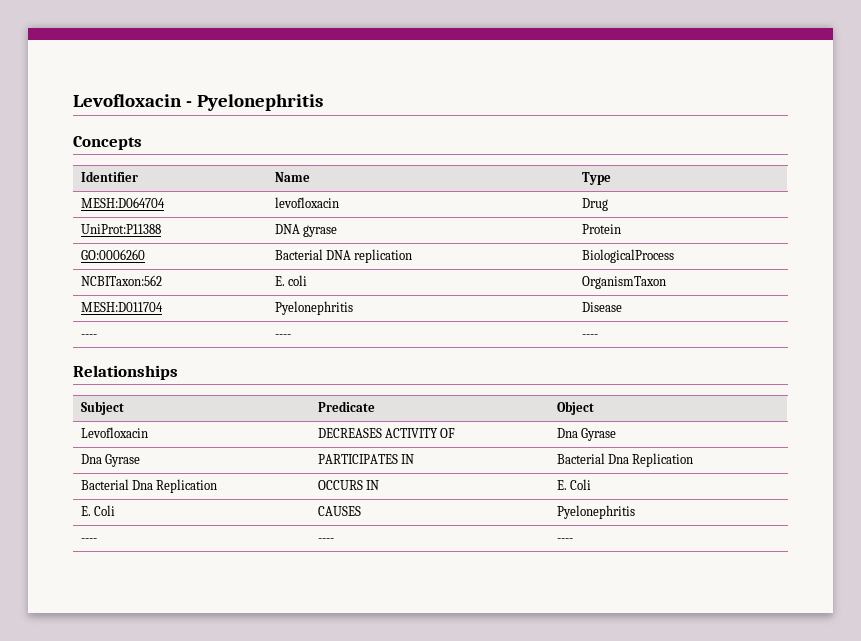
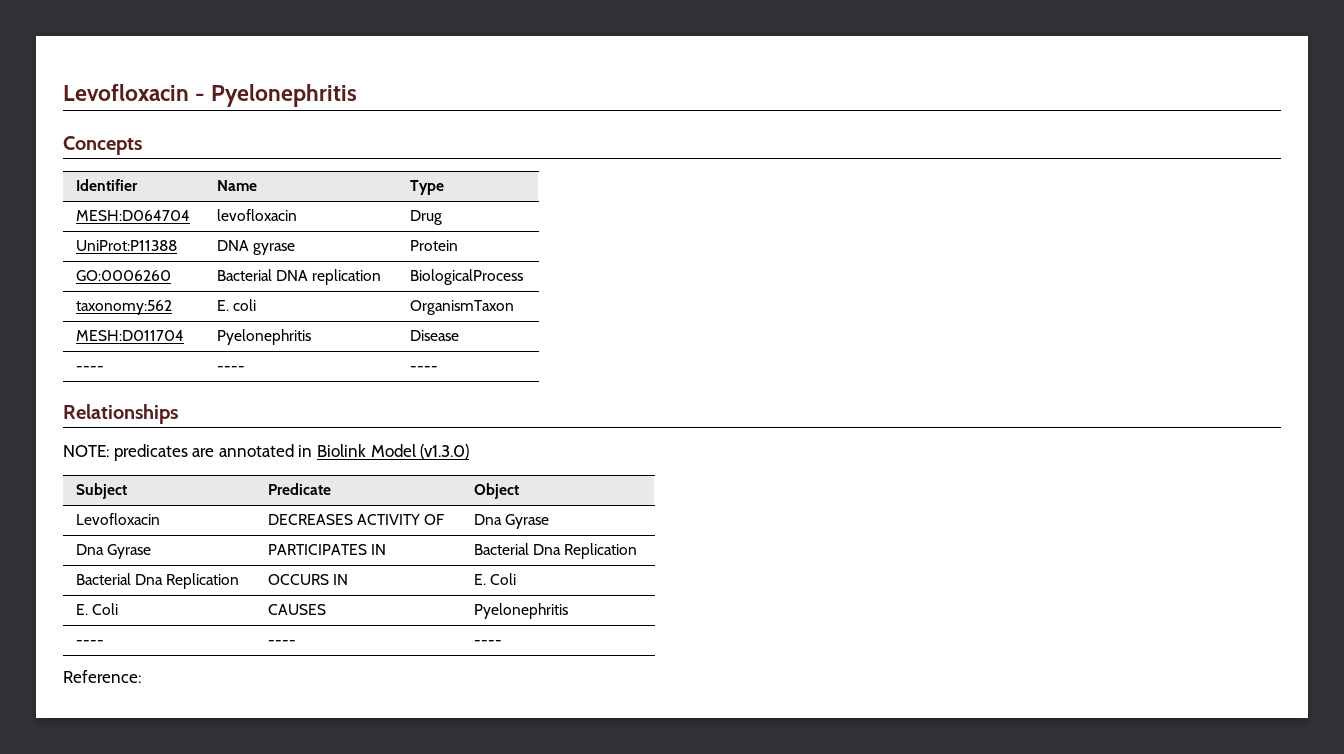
[80,275,162,286] NCBITaxon:562 -> [76,300,173,315] taxonomy:562
(178, 372) none -> [63,444,470,461] // NOTE: predicates are annotated in Biolink Model (v1.3.0)
(573, 540) none -> [63,670,141,683] // Reference:

